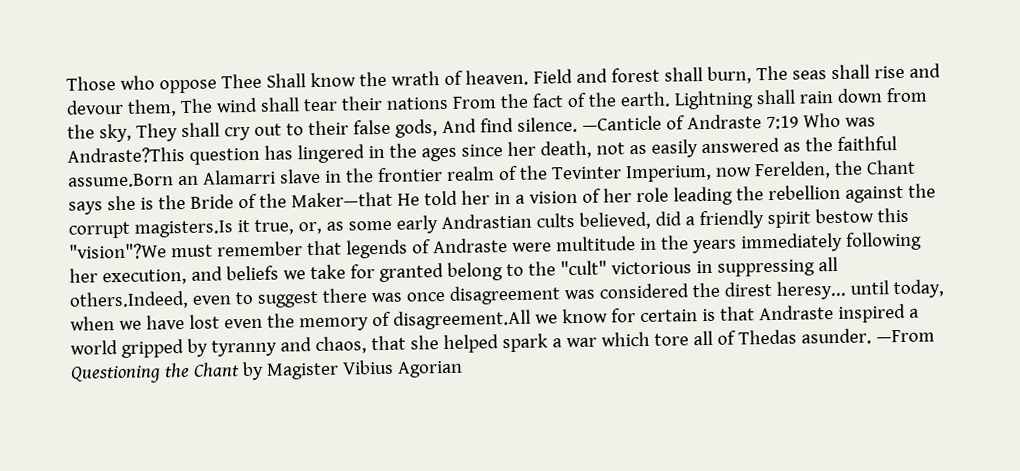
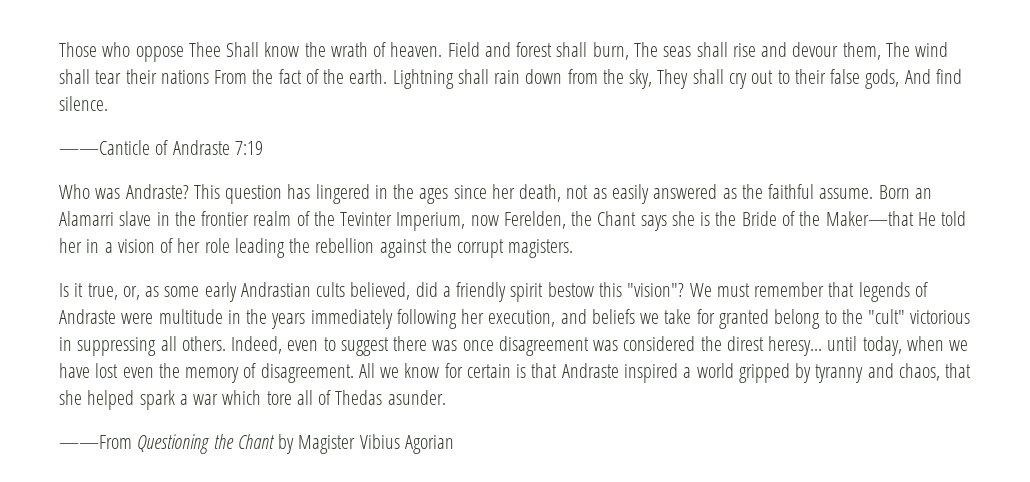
[581,115,662,131] —Canticle -> [59,140,150,155] // ——Canticle
(799, 122) none -> (263, 148) //
[67,146,185,164] Andraste?This -> [125,184,220,199] Andraste? This
[68,173,174,188] assume.Born -> [819,185,910,199] assume. Born
[133,220,233,238] magisters.Is -> [508,239,574,258] [59,283,69,297] magisters. // Is
[69,243,167,260] "vision"?We -> [627,283,712,297] "vision"? We
[69,290,189,310] others.Indeed, -> [181,336,283,354] others. Indeed,
[392,309,531,330] disagreement.All -> [260,363,375,383] disagreement. All
[875,329,935,343] —From -> [59,435,132,449] // ——From

